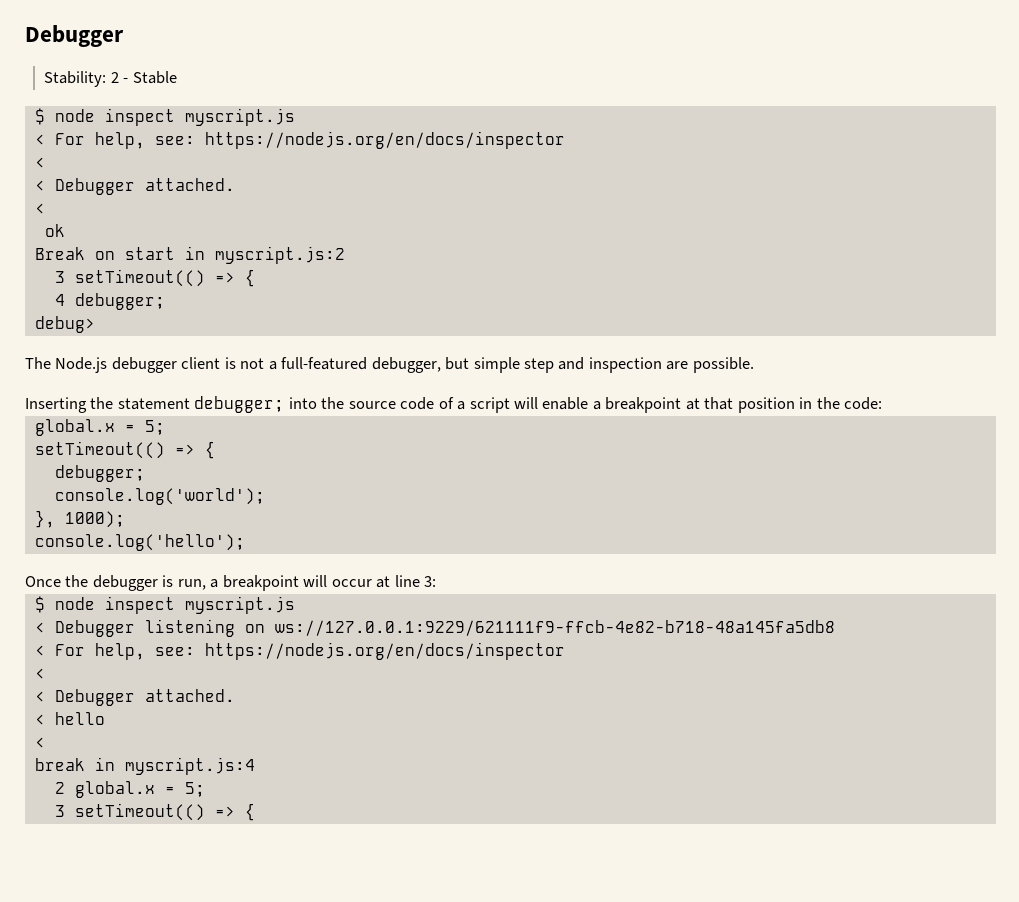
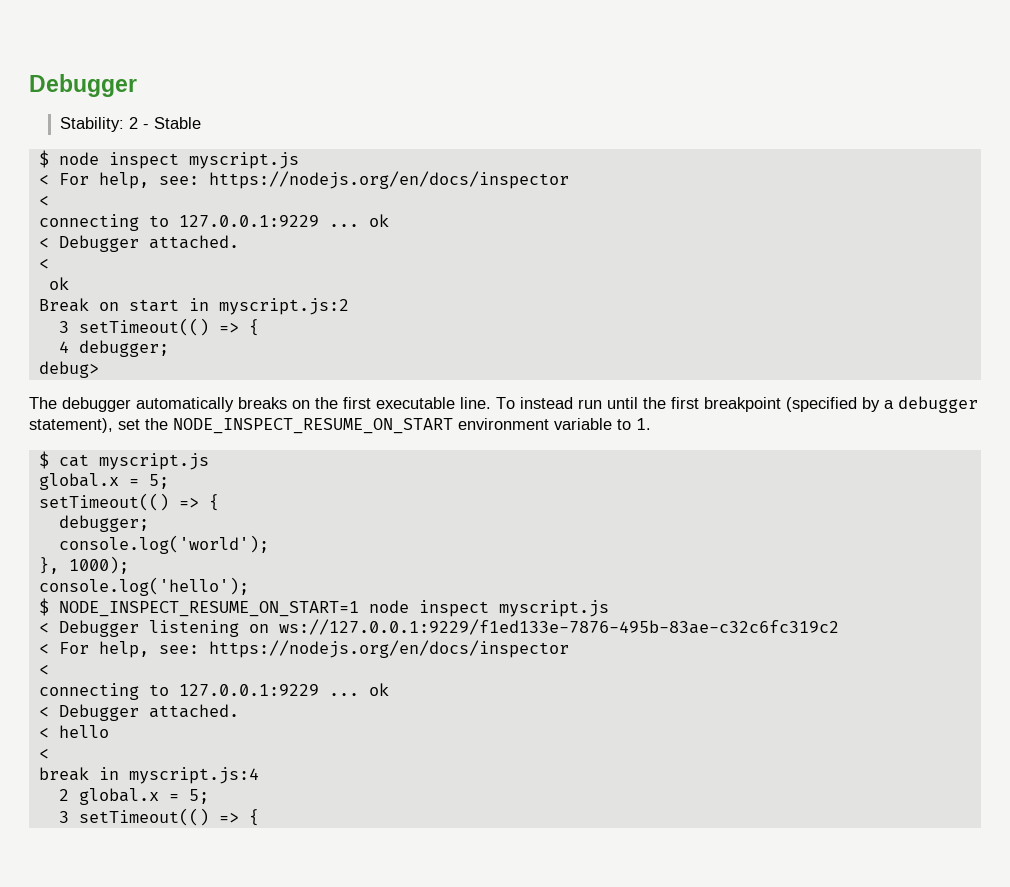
(45, 162) none -> [38,214,389,231] // connecting to 127.0.0.1:9229 ... ok
[55,357,754,373] [25,396,883,413] Node.js debugger client is not a full-featured debugger, but simple step and inspection are possible. // Inserting the statement debugger; into the source code of a script will enable a breakpoint at that position in the code: -> [62,396,978,413] [29,418,651,434] [38,451,209,470] debugger automatically breaks on the first executable line. To instead run until the first breakpoint (specified by a debugger statement), set the NODE_INSPECT_RESUME_ON_START environment variable to 1. // $ cat myscript.js
[25,575,437,591] [34,596,45,613] // Once the debugger is run, a breakpoint will occur at line 3: // $ -> [38,598,359,617] // $ NODE_INSPECT_RESUME_ON_START=1
[274,620,835,636] [34,642,565,660] [34,668,45,679] ws://127.0.0.1:9229/621111f9-ffcb-4e82-b718-48a145fa5db8 // < For help, see: https://nodejs.org/en/docs/inspector // < -> [278,619,839,635] [38,640,569,658] [38,664,49,675] [38,683,389,700] ws://127.0.0.1:9229/f1ed133e-7876-495b-83ae-c32c6fc319c2 // < For help, see: https://nodejs.org/en/docs/inspector // < // connecting to 127.0.0.1:9229 ... ok

